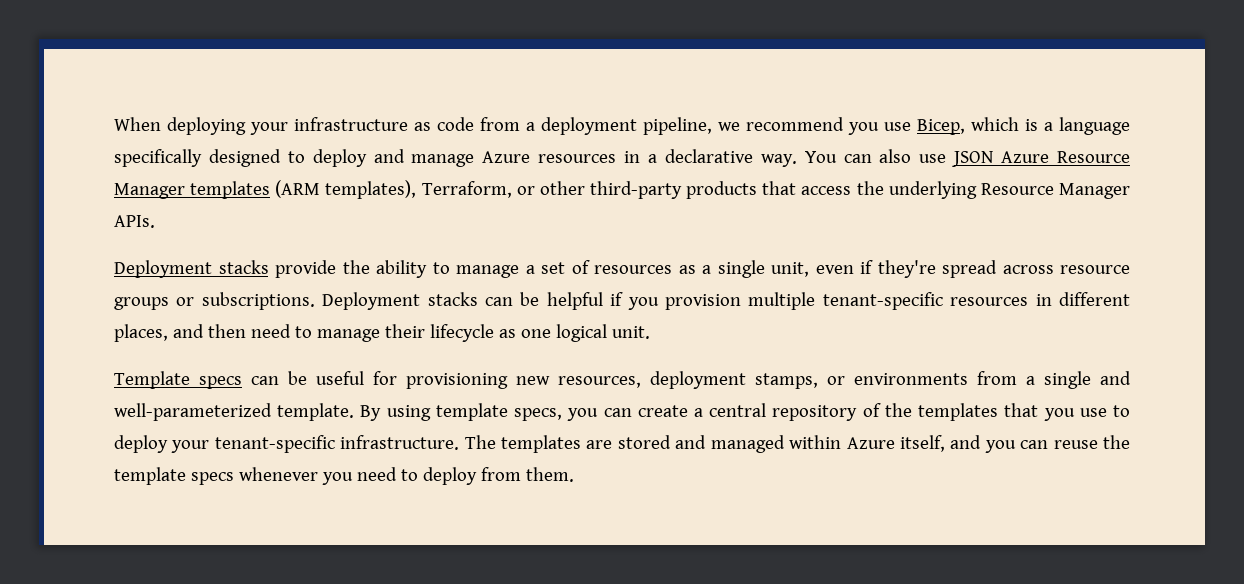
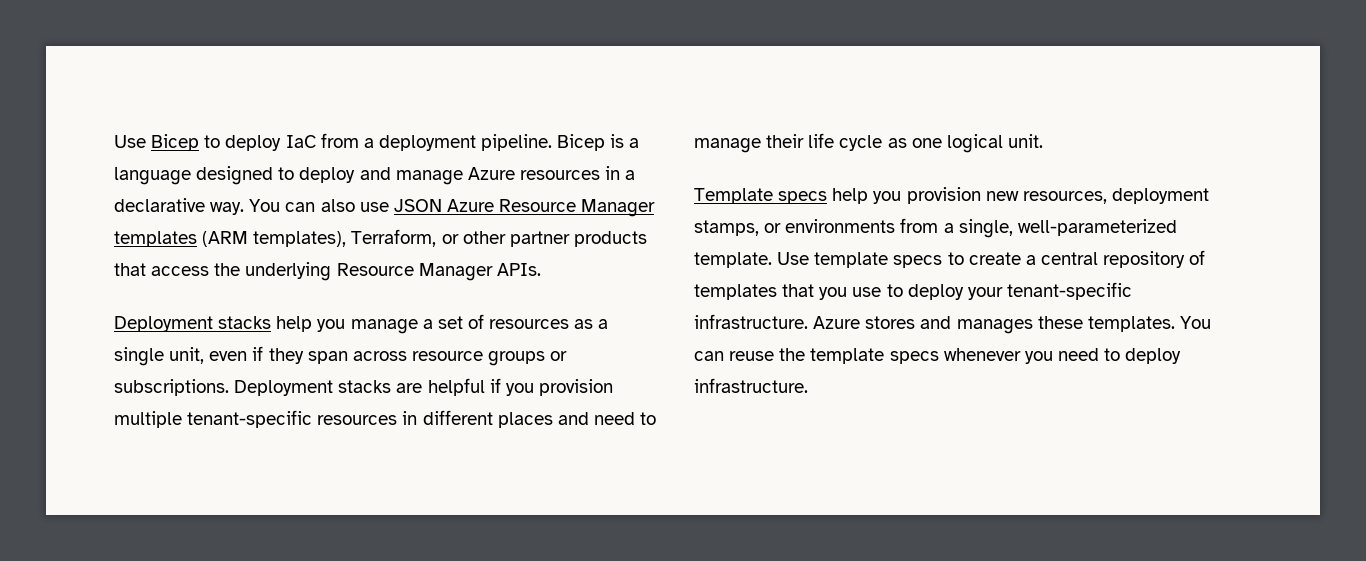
[114,117,1019,135] When deploying your infrastructure as code from a deployment pipeline, we recommend you use Bicep, which -> [114,133,606,151] Use Bicep to deploy IaC from a deployment pipeline. Bicep
[114,149,202,167] specifically -> (191, 176) none
[589,181,682,199] third-party -> [509,231,570,247] partner
[275,260,450,278] provide the ability to -> [276,316,346,332] help you
[877,260,997,278] they're spread -> [268,348,348,364] they span
[484,292,540,306] can be -> [396,383,423,393] are
[114,324,246,342] places, and then -> [497,412,589,428] places and
[429,324,494,342] lifecycle -> [808,133,883,151] life cycle
[251,371,508,389] can be useful for provisioning -> [832,187,981,204] help you provision
[1044,371,1131,389] [114,403,632,421] single and well-parameterized template. By using template specs, you can -> [958,219,1177,238] [694,252,964,268] single, well-parameterized template. Use template specs to
[884,403,912,417] the -> (1206, 257) none
[464,435,1016,453] The templates are stored and managed within Azure itself, and you -> [813,316,1211,334] Azure stores and manages these templates. You
[480,467,574,482] from them. -> [694,378,808,393] infrastructure.

